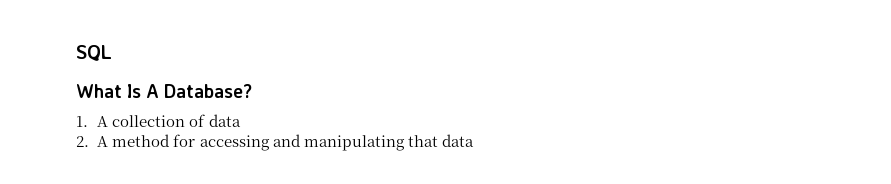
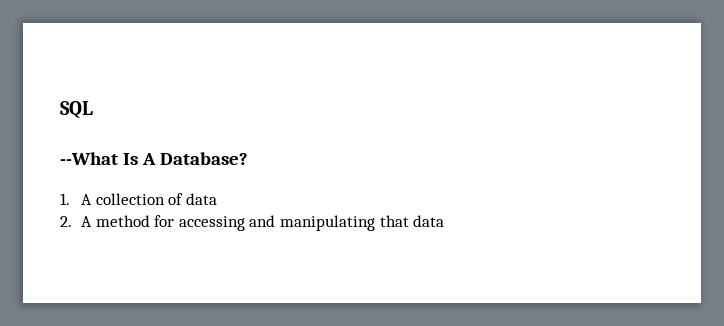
[76,84,122,98] What -> [60,152,118,165] --What

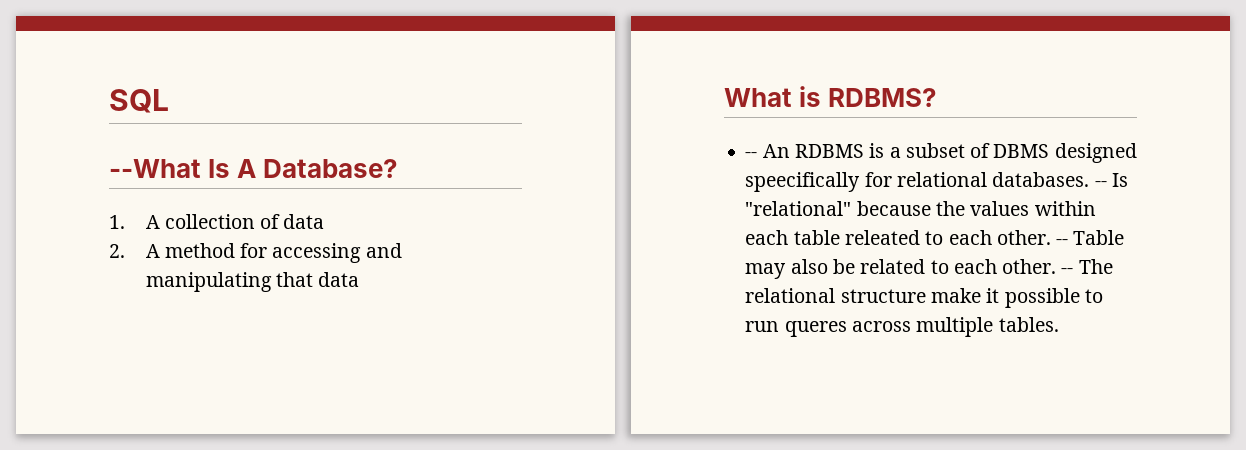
(445, 221) none -> [724,86,938,107] [745,143,1137,163] [745,172,1128,192] [745,201,1096,216] [745,230,1125,245] [745,259,1113,279] [745,288,1103,308] [745,317,1059,337] // What is RDBMS? // -- An RDBMS is a subset of DBMS designed speecifically for relational databases. -- Is "relational" because the values within each table releated to each other. -- Table may also be related to each other. -- The relational structure make it possible to run queres across multiple tables.

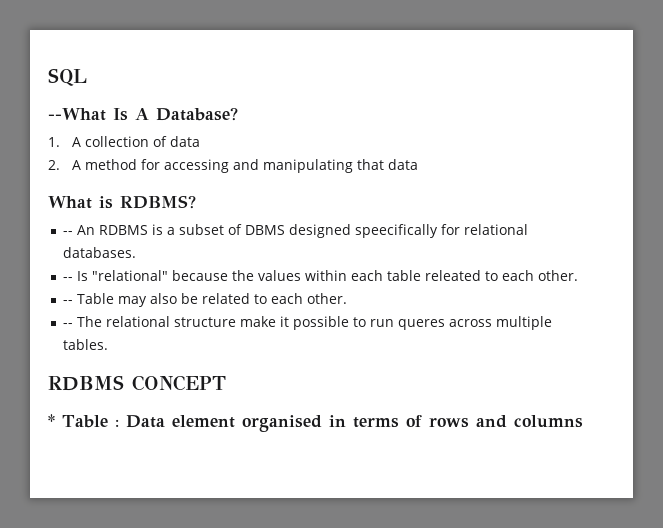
(1090, 179) none -> (136, 252) //
(1051, 237) none -> (578, 275) //
(1057, 266) none -> (347, 298) //
(1059, 324) none -> [48,375,226,391] [48,414,583,432] // RDBMS CONCEPT // * Table : Data element organised in terms of rows and columns

